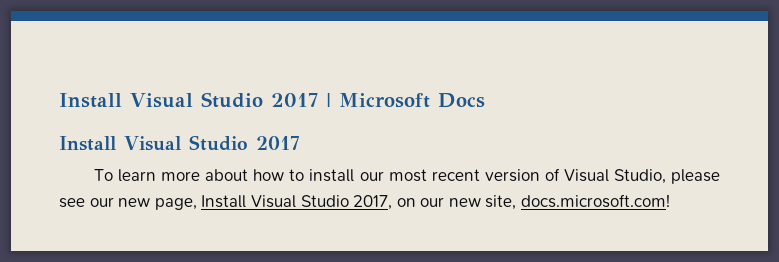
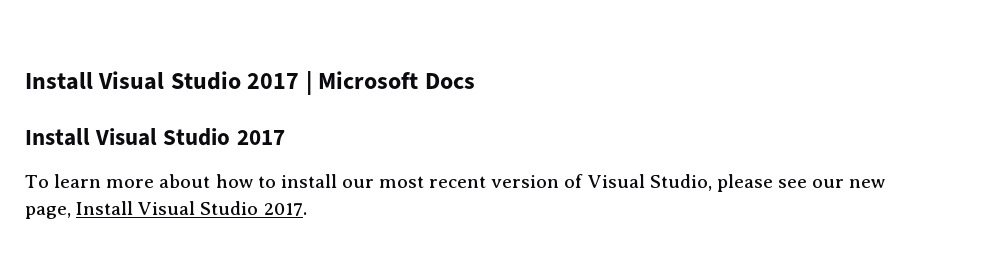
[353,194,671,210] 2017, on our new site, docs.microsoft.com! -> [263,203,307,216] 2017.

